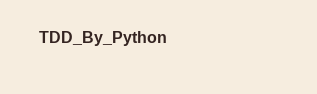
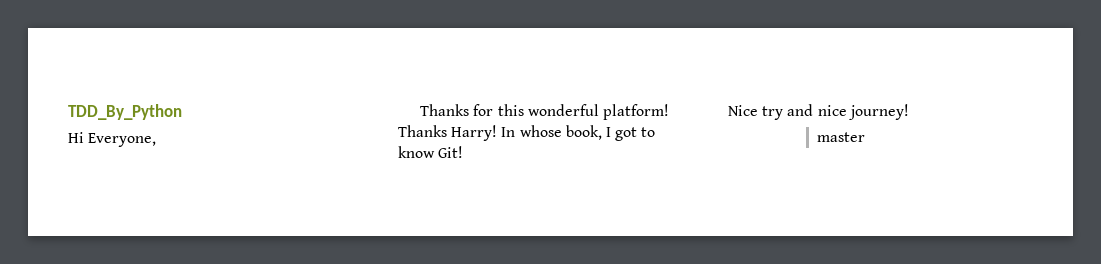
(167, 38) none -> [68,132,157,147] [420,104,669,120] [398,125,656,141] [398,146,464,158] [728,104,909,120] [817,132,866,142] // Hi Everyone, // Thanks for this wonderful platform! Thanks Harry! In whose book, I got to know Git! // Nice try and nice journey! // master

